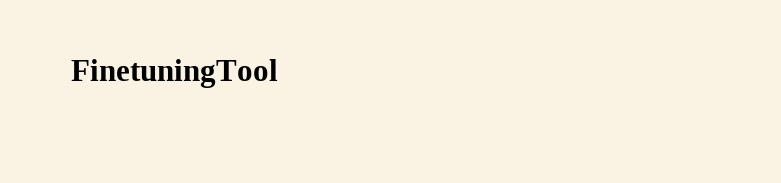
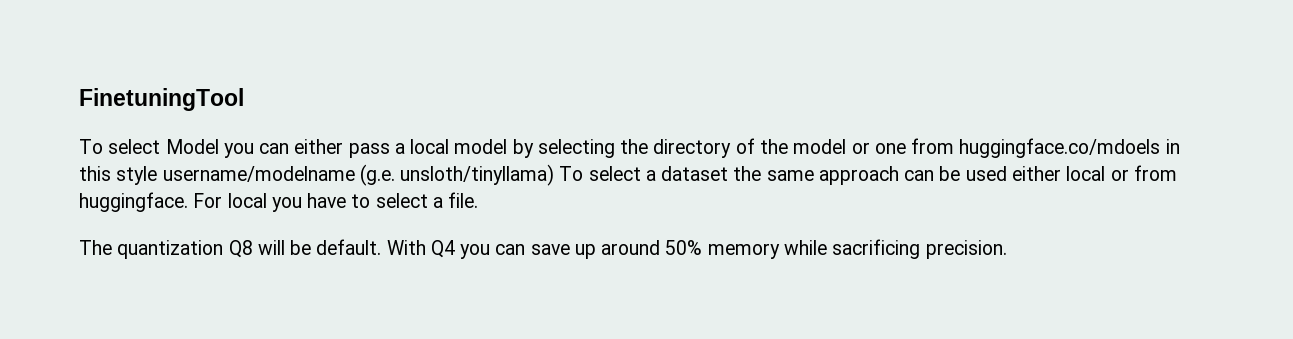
(278, 73) none -> [79,138,1180,158] [79,164,1177,186] [79,192,479,212] [79,239,1007,259] // To select Model you can either pass a local model by selecting the directory of the model or one from huggingface.co/mdoels in this style username/modelname (g.e. unsloth/tinyllama) To select a dataset the same approach can be used either local or from huggingface. For local you have to select a file. // The quantization Q8 will be default. With Q4 you can save up around 50% memory while sacrificing precision.

